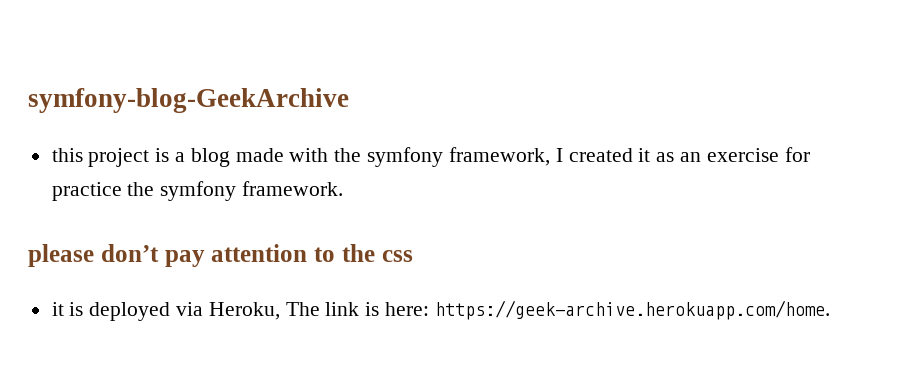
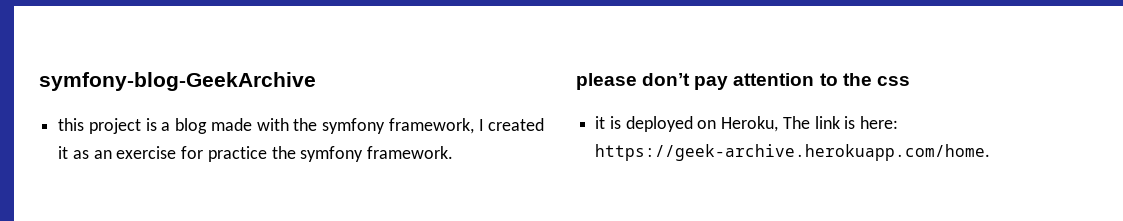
[176,302,204,316] via -> [697,120,717,129] on

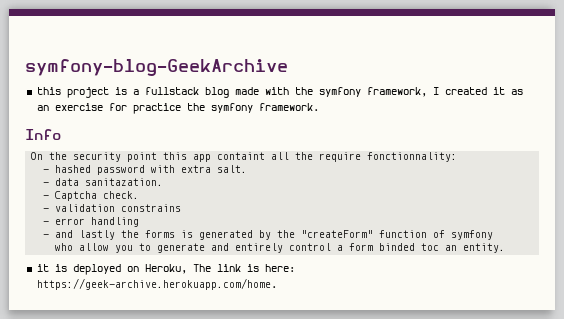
(171, 126) none -> [144,87,199,95] fullstack
[576,73,910,90] please don’t pay attention to the css -> [25,129,61,140] [31,152,458,162] [43,165,248,175] [43,178,164,186] [43,191,140,201] [43,204,182,212] [43,217,140,227] [43,230,494,240] [55,243,506,253] Info // On the security point this app containt all the require fonctionnality: // - hashed password with extra salt. // - data sanitazation. // - Captcha check. // - validation constrains // - error handling // - and lastly the forms is generated by the "createForm" function of symfony // who allow you to generate and entirely control a form binded toc an entity.

